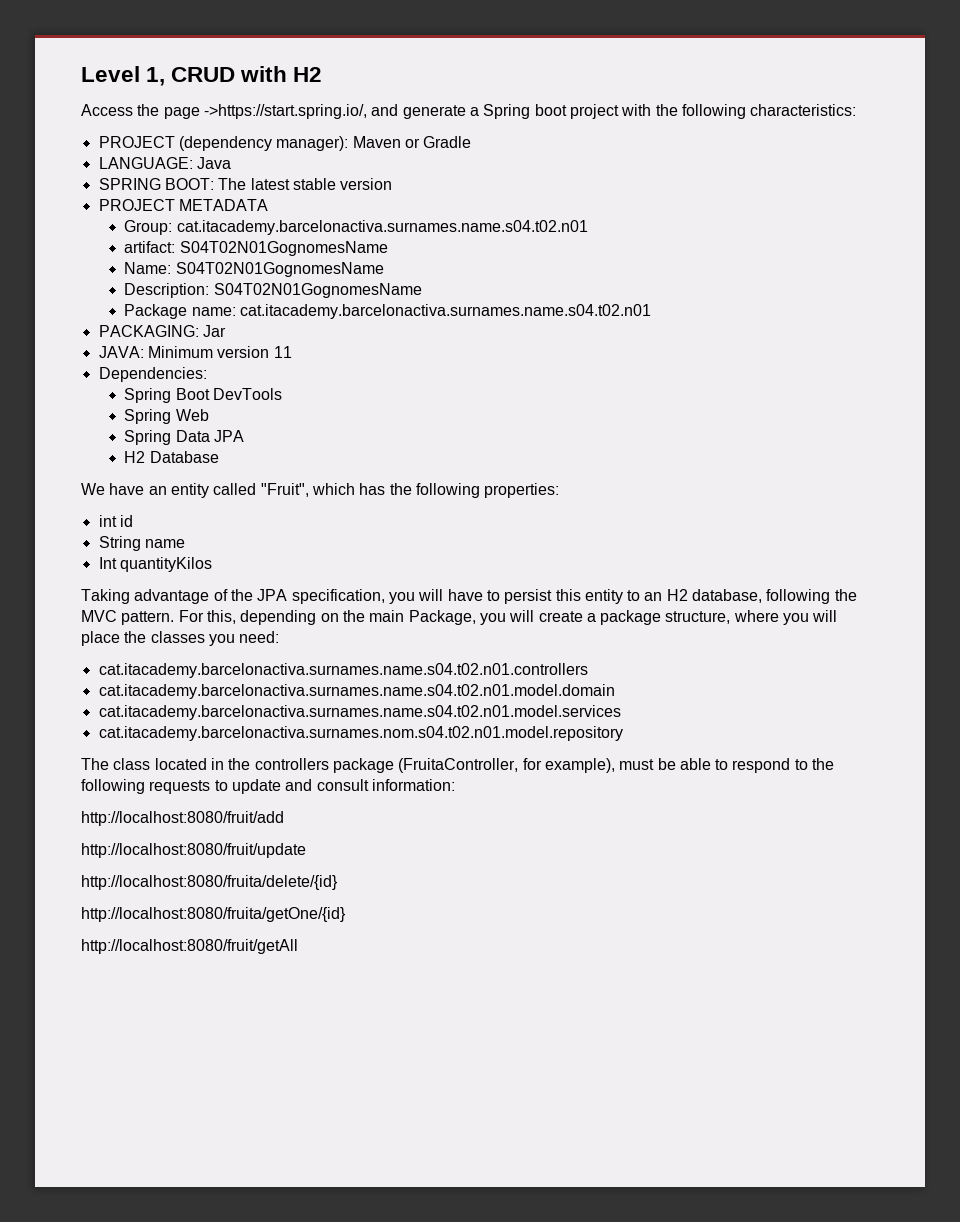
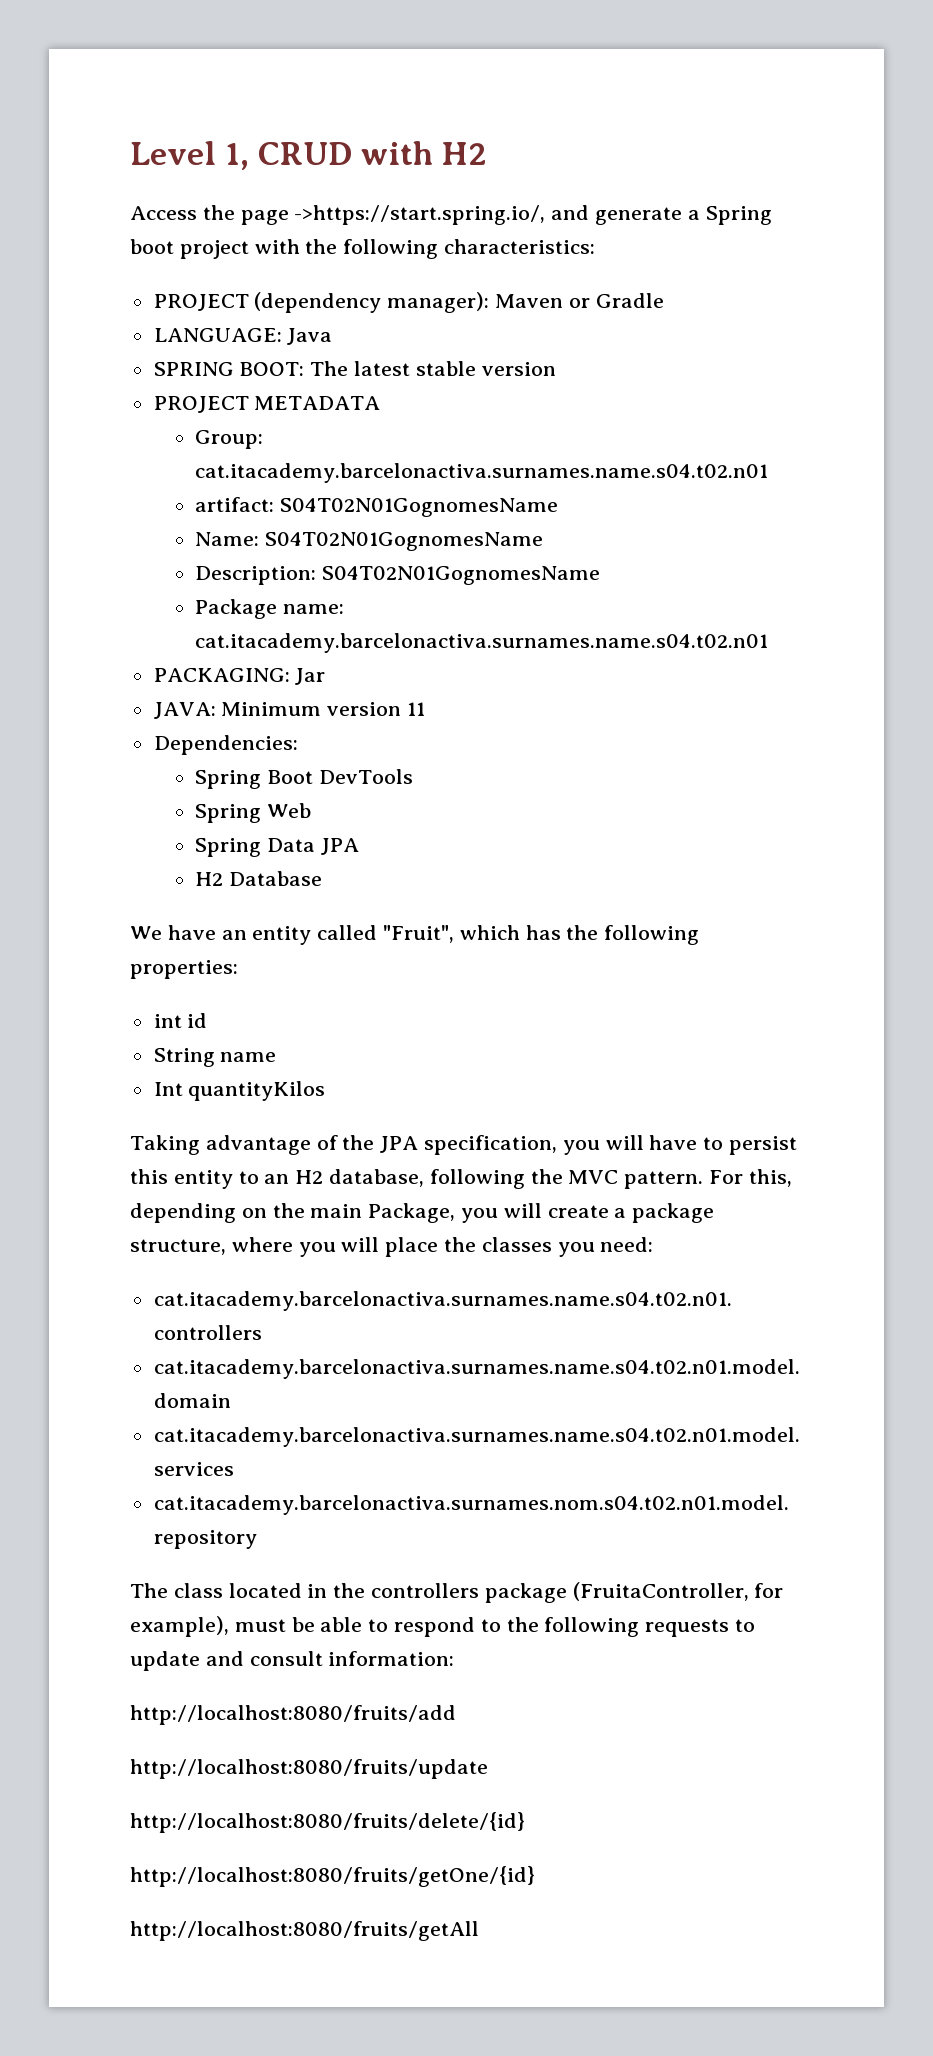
[81,811,284,826] [81,843,306,858] [81,875,338,890] [81,907,346,922] [81,939,298,954] http://localhost:8080/fruit/add // http://localhost:8080/fruit/update // http://localhost:8080/fruita/delete/{id} // http://localhost:8080/fruita/getOne/{id} // http://localhost:8080/fruit/getAll -> [130,1705,456,1725] [130,1759,488,1779] [130,1812,525,1833] [130,1866,535,1887] [130,1921,479,1941] http://localhost:8080/fruits/add // http://localhost:8080/fruits/update // http://localhost:8080/fruits/delete/{id} // http://localhost:8080/fruits/getOne/{id} // http://localhost:8080/fruits/getAll

